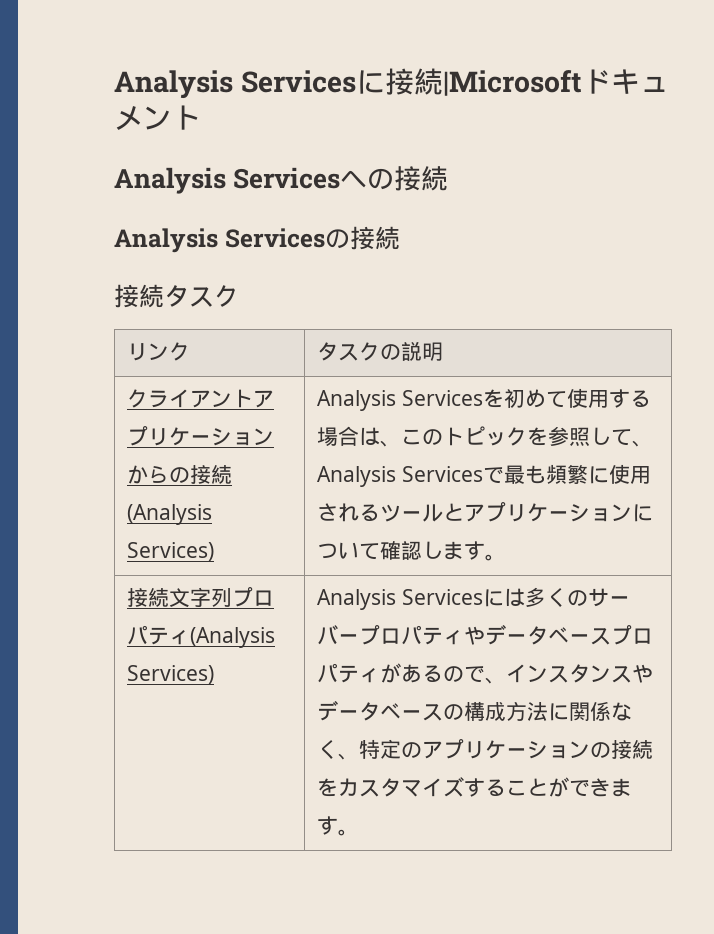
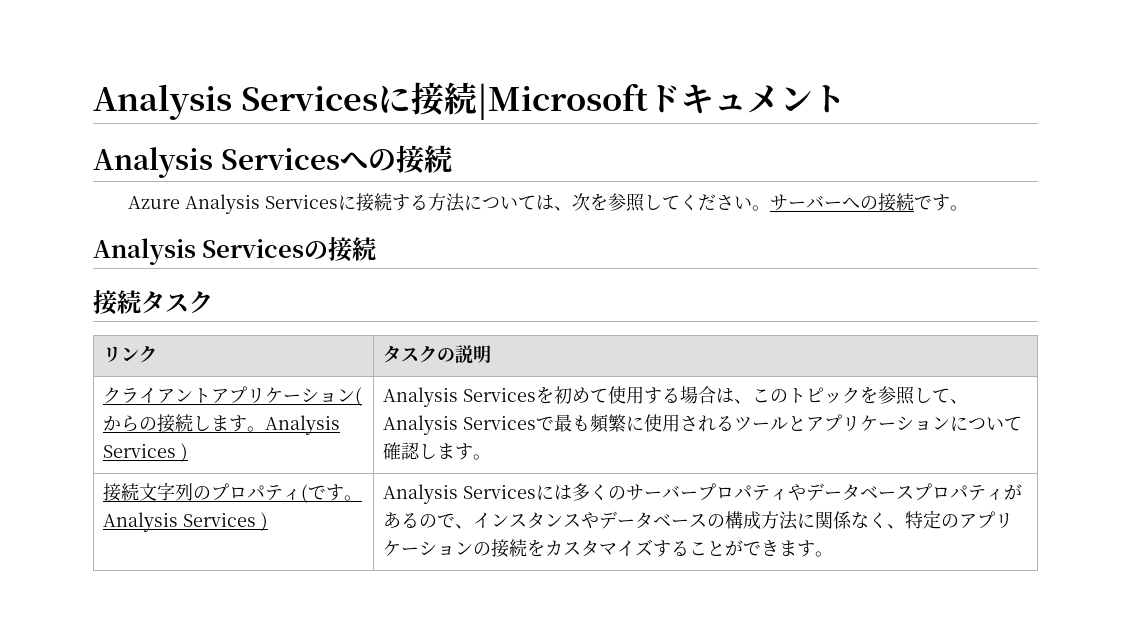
(449, 178) none -> [128,193,969,214] // Azure Analysis Servicesに接続する方法については、次を参照してください。サーバーへの接続です。
(275, 437) none -> [354,387,362,406] (
[127,504,213,525] [127,542,215,561] (Analysis Services) -> [192,415,340,435] [102,443,188,462] します。Analysis Services )
[232,587,275,607] [127,625,276,648] [127,665,215,684] プロパティ(Analysis Services) -> [192,483,362,503] [102,512,268,532] のプロパティ(です。Analysis Services )

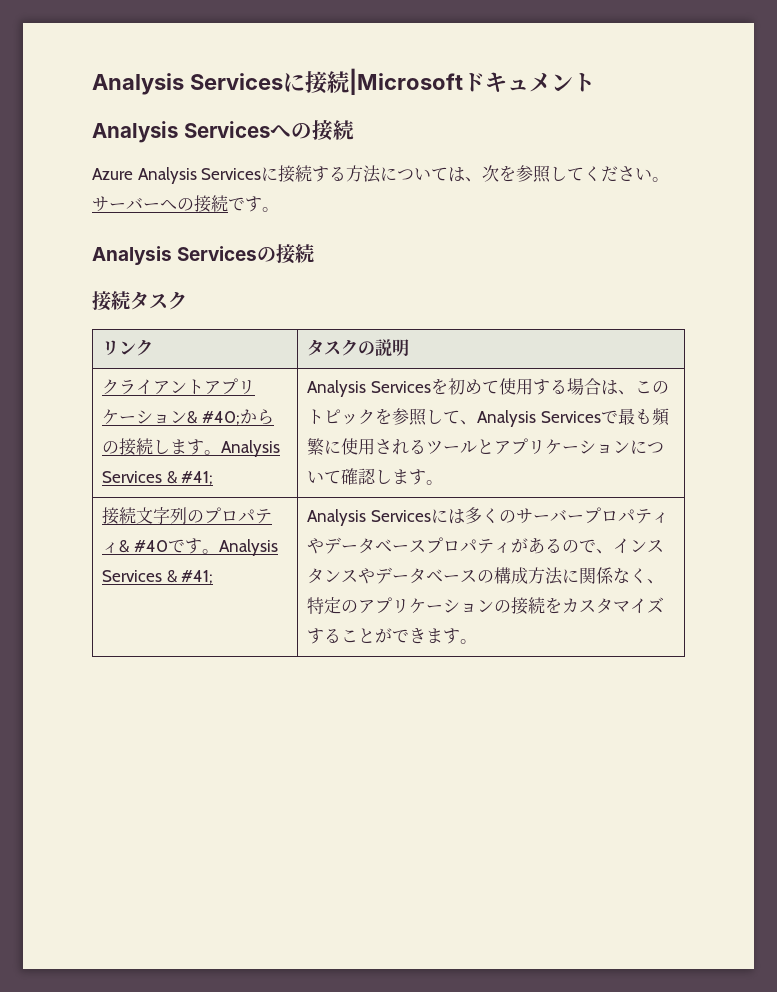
[354,387,362,406] ( -> [187,411,240,425] & #40;
[180,443,188,462] ) -> [166,471,214,485] & #41;
[300,484,308,503] ( -> [119,540,168,553] & #40
[260,512,268,531] ) -> [166,570,214,584] & #41;

